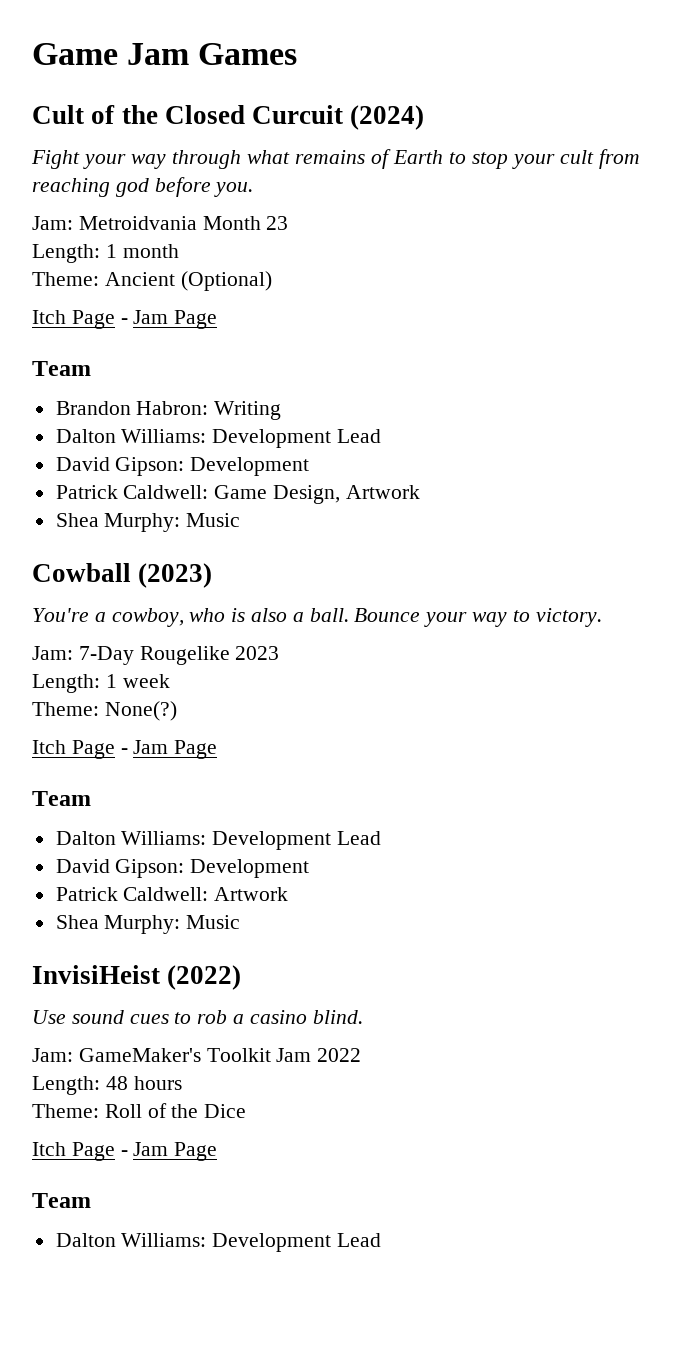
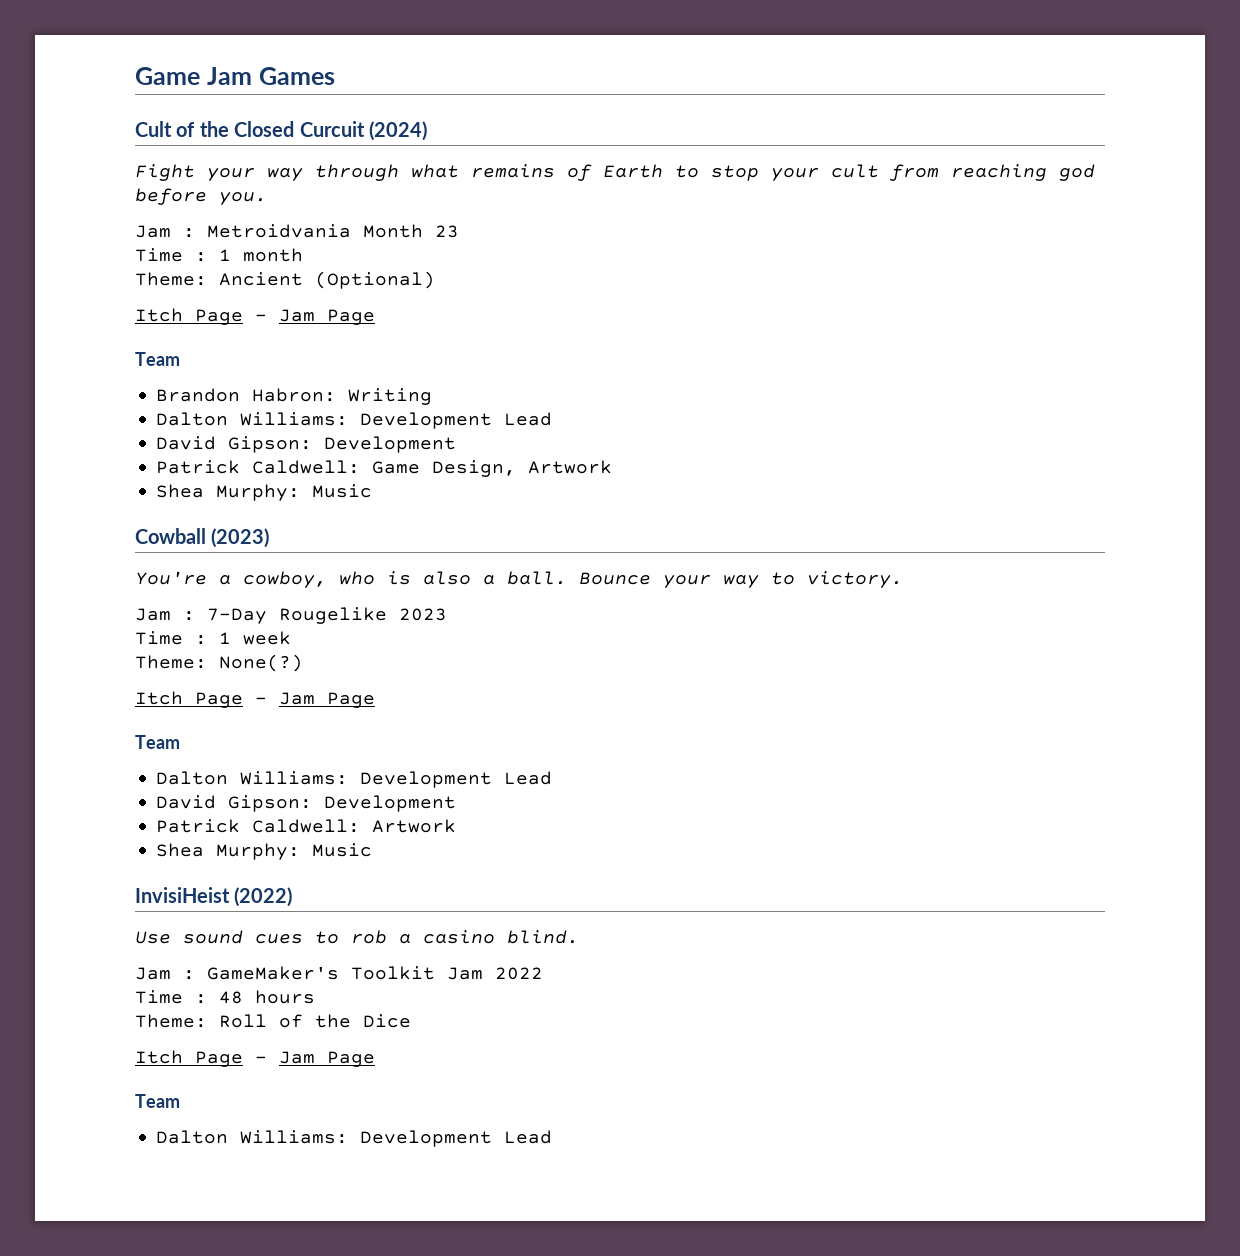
[32,216,73,230] Jam: -> [135,225,195,238] Jam :
[32,244,100,263] Length: -> [135,248,207,262] Time :
[32,646,73,660] Jam: -> [135,608,195,621] Jam :
[32,674,100,693] Length: -> [135,631,207,645] Time :
[32,1048,73,1062] Jam: -> [135,967,195,980] Jam :
[32,1076,100,1095] Length: -> [135,990,207,1004] Time :

